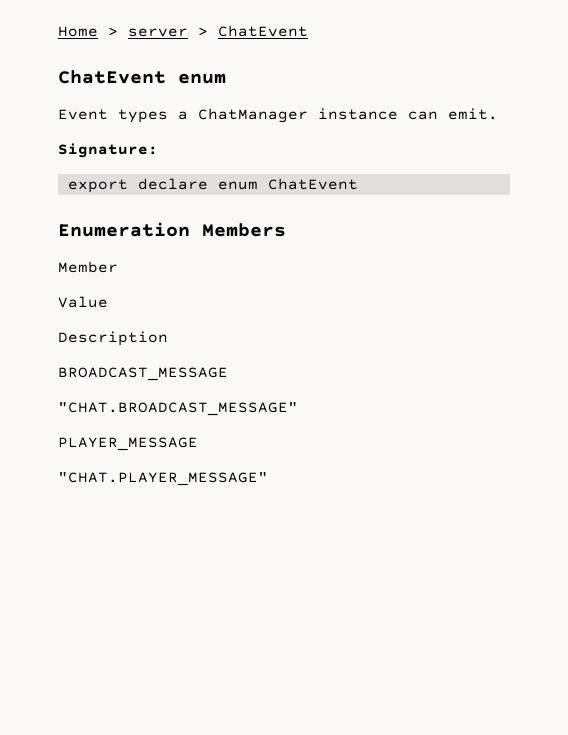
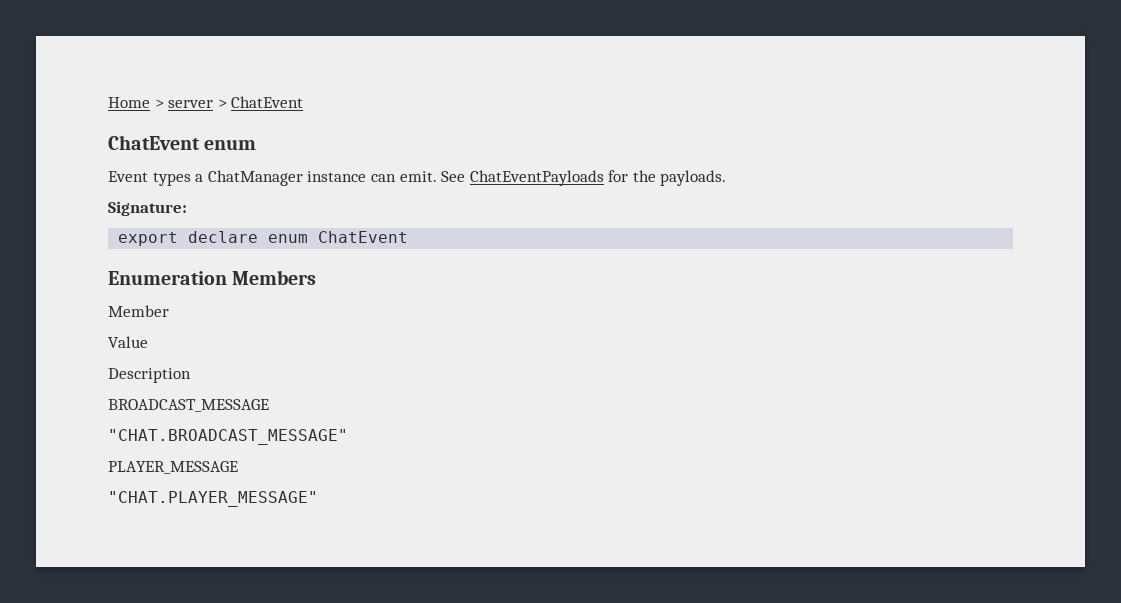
(498, 114) none -> [441,170,727,186] See ChatEventPayloads for the payloads.

